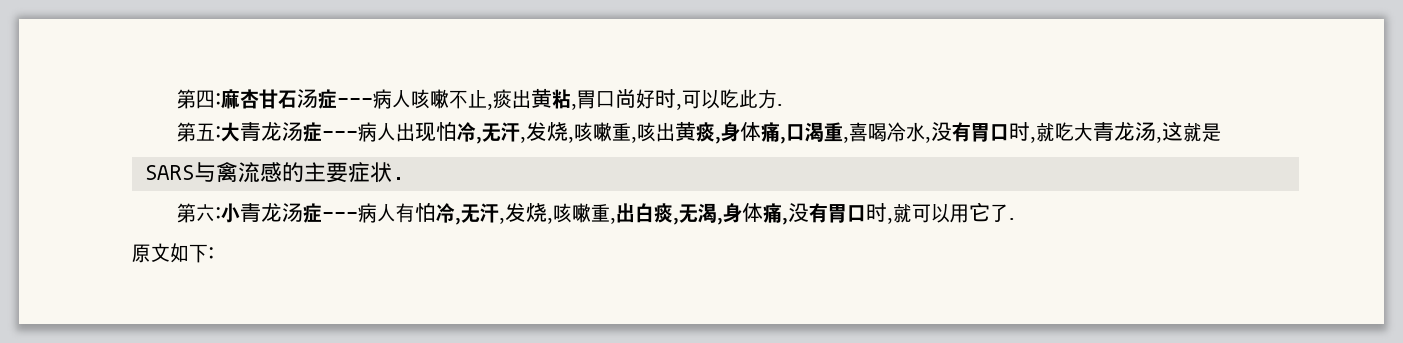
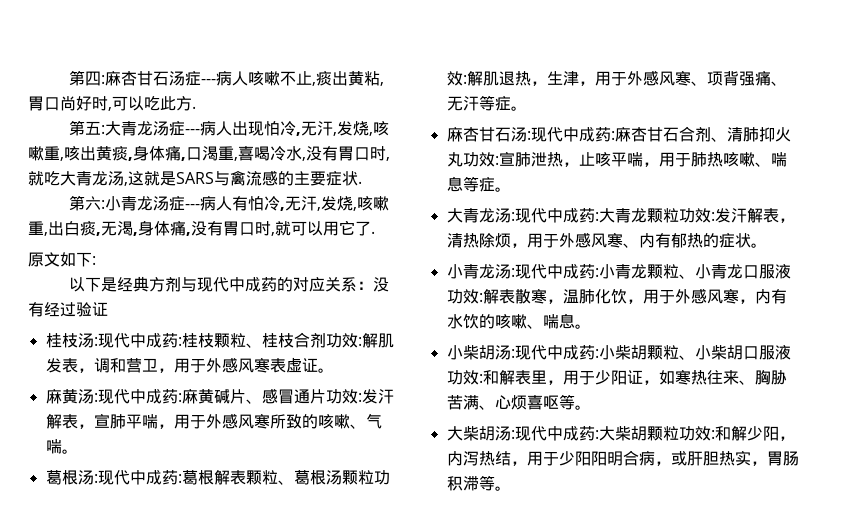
(1221, 132) // -> (176, 178) none
(214, 253) none -> [69,276,390,292] [28,302,108,317] [45,332,394,348] [45,357,334,373] [45,388,394,404] [45,413,382,429] [45,439,78,454] [45,470,390,485] [446,70,787,86] [446,95,527,111] [446,126,791,142] [446,151,787,167] [446,176,511,192] [446,208,795,223] [446,232,767,248] [446,263,791,279] [446,288,787,304] [446,313,591,329] [446,344,791,360] [446,369,787,385] [446,394,591,410] [446,426,795,441] [446,450,799,466] [446,475,511,491] // 以下是经典方剂与现代中成药的对应关系：没有经过验证 // 桂枝汤:现代中成药:桂枝颗粒、桂枝合剂功效:解肌发表，调和营卫，用于外感风寒表虚证。 // 麻黄汤:现代中成药:麻黄碱片、感冒通片功效:发汗解表，宣肺平喘，用于外感风寒所致的咳嗽、气喘。 // 葛根汤:现代中成药:葛根解表颗粒、葛根汤颗粒功效:解肌退热，生津，用于外感风寒、项背强痛、无汗等症。 // 麻杏甘石汤:现代中成药:麻杏甘石合剂、清肺抑火丸功效:宣肺泄热，止咳平喘，用于肺热咳嗽、喘息等症。 // 大青龙汤:现代中成药:大青龙颗粒功效:发汗解表，清热除烦，用于外感风寒、内有郁热的症状。 // 小青龙汤:现代中成药:小青龙颗粒、小青龙口服液功效:解表散寒，温肺化饮，用于外感风寒，内有水饮的咳嗽、喘息。 // 小柴胡汤:现代中成药:小柴胡颗粒、小柴胡口服液功效:和解表里，用于少阳证，如寒热往来、胸胁苦满、心烦喜呕等。 // 大柴胡汤:现代中成药:大柴胡颗粒功效:和解少阳，内泻热结，用于少阳阳明合病，或肝胆热实，胃肠积滞等。

